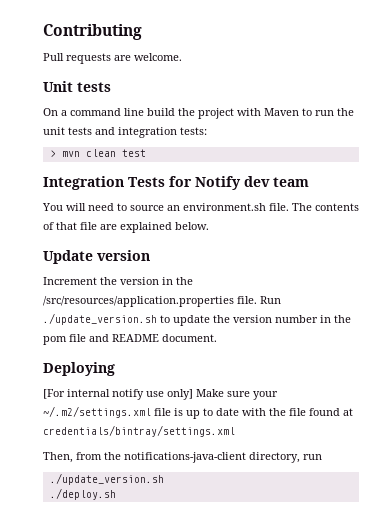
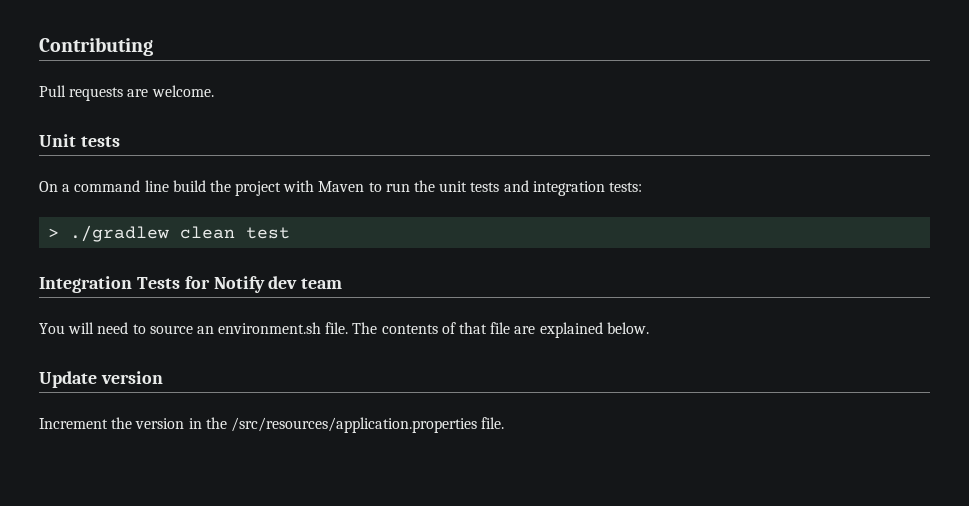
[61,151,80,157] mvn -> [70,225,170,242] ./gradlew
[260,296,281,304] [43,313,351,326] [43,334,217,345] [43,362,115,376] [43,389,278,400] [43,406,353,419] [43,425,235,437] [43,452,322,463] [49,473,164,485] [49,488,116,500] Run ./update_version.sh to update the version number in the pom file and README document. // Deploying // [For internal notify use only] Make sure your ~/.m2/settings.xml file is up to date with the file found at credentials/bintray/settings.xml // Then, from the notifications-java-client directory, run // ./update_version.sh // ./deploy.sh -> (505, 423) none

